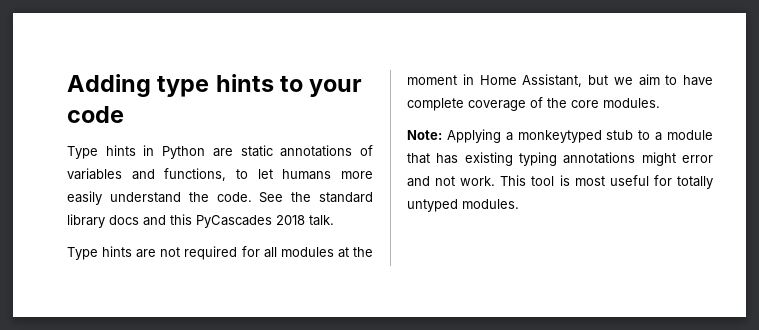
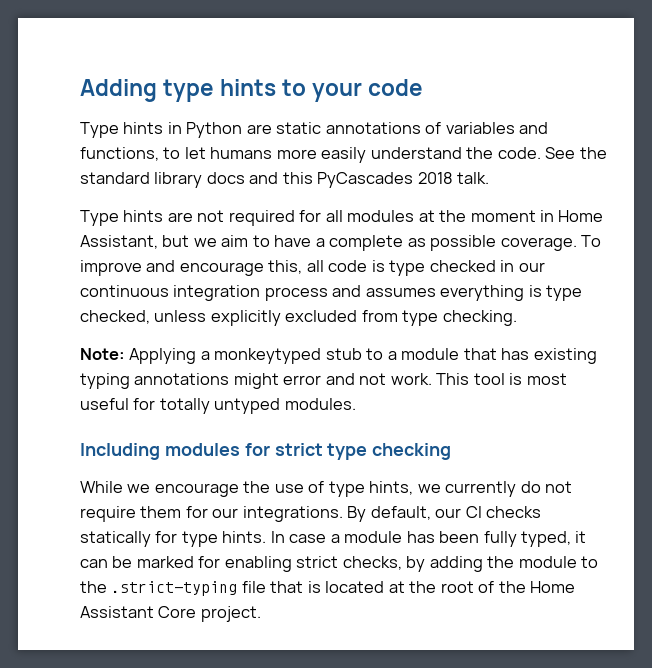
[407,97,660,111] complete coverage of the core modules. -> [315,235,602,251] [80,260,545,276] [80,285,583,301] [80,310,517,326] a complete as possible coverage. To improve and encourage this, all code is type checked in our continuous integration process and assumes everything is type checked, unless explicitly excluded from type checking.
(519, 204) none -> [80,443,452,460] [80,481,573,497] [80,506,542,522] [80,531,587,547] [80,556,599,572] [80,581,576,596] [80,606,261,622] // Including modules for strict type checking // While we encourage the use of type hints, we currently do not require them for our integrations. By default, our CI checks statically for type hints. In case a module has been fully typed, it can be marked for enabling strict checks, by adding the module to the .strict-typing file that is located at the root of the Home Assistant Core project.

